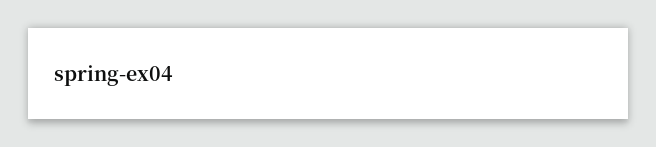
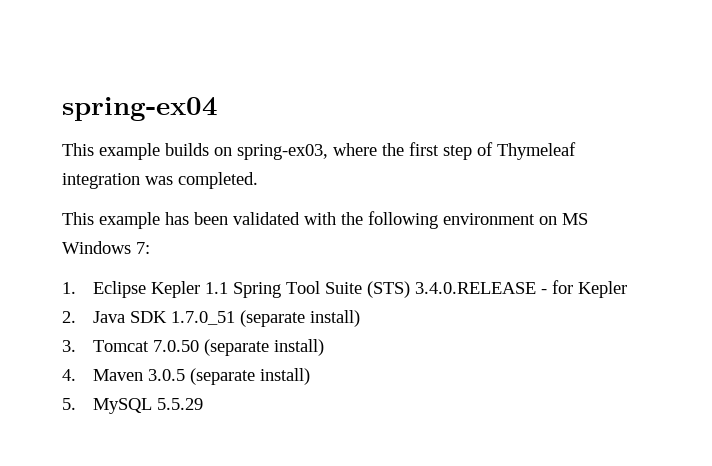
(173, 75) none -> [62,142,576,160] [62,172,258,189] [62,211,588,229] [62,241,150,254] [62,280,628,298] [62,310,361,327] [62,339,325,356] [62,368,311,385] [62,398,204,414] // This example builds on spring-ex03, where the first step of Thymeleaf integration was completed. // This example has been validated with the following environment on MS Windows 7: // 1. Eclipse Kepler 1.1 Spring Tool Suite (STS) 3.4.0.RELEASE - for Kepler // 2. Java SDK 1.7.0_51 (separate install) // 3. Tomcat 7.0.50 (separate install) // 4. Maven 3.0.5 (separate install) // 5. MySQL 5.5.29

